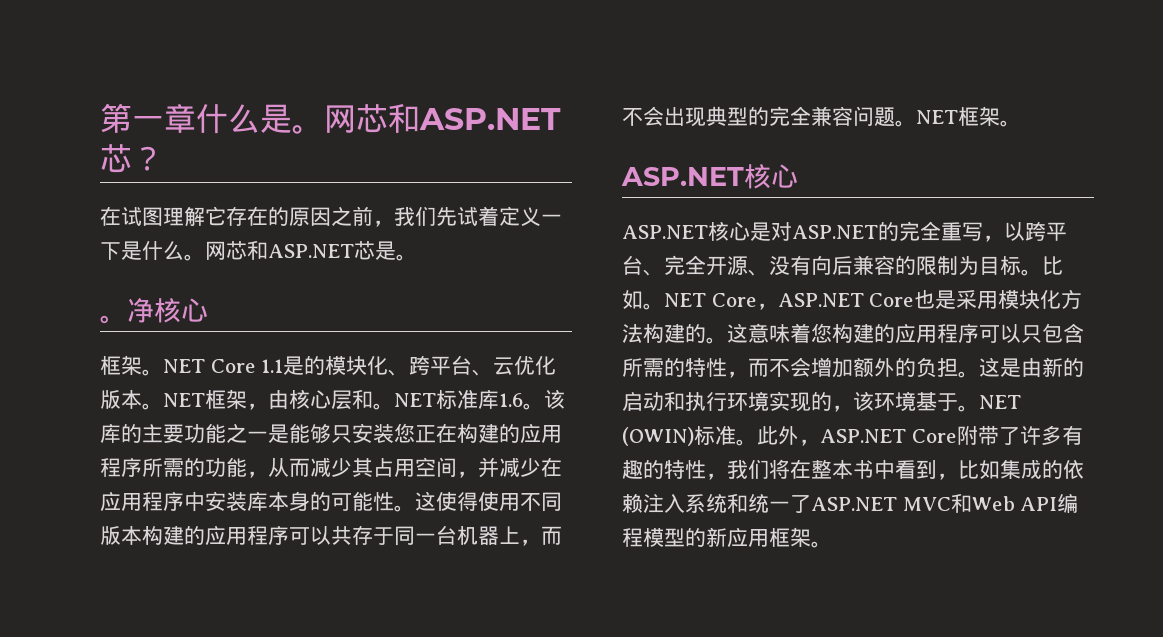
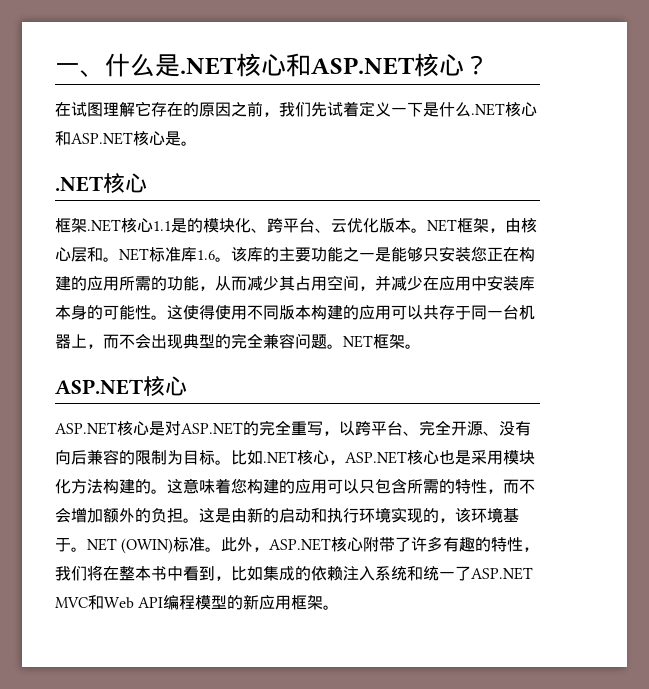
[100,103,561,134] [100,144,132,173] 第一章什么是。网芯和ASP.NET芯 -> [55,53,464,77] 一、什么是.NET核心和ASP.NET核心
[184,240,375,261] 。网芯和ASP.NET芯 -> [471,102,537,117] [55,131,165,146] .NET核心和ASP.NET核心
[100,297,154,324] 。净 -> [55,176,103,192] .NET
[142,359,256,376] 。NET Core -> [87,218,153,233] .NET核心
[100,457,142,477] 程序 -> (119, 283) none
[142,491,184,511] 程序 -> (471, 283) none
[247,525,289,545] 程序 -> (391, 312) none
[643,293,915,310] 。NET Core，ASP.NET Core -> [263,450,439,465] .NET核心，ASP.NET核心
[937,323,979,343] 程序 -> (327, 486) none
[911,429,957,443] Core -> [331,537,364,552] 核心

